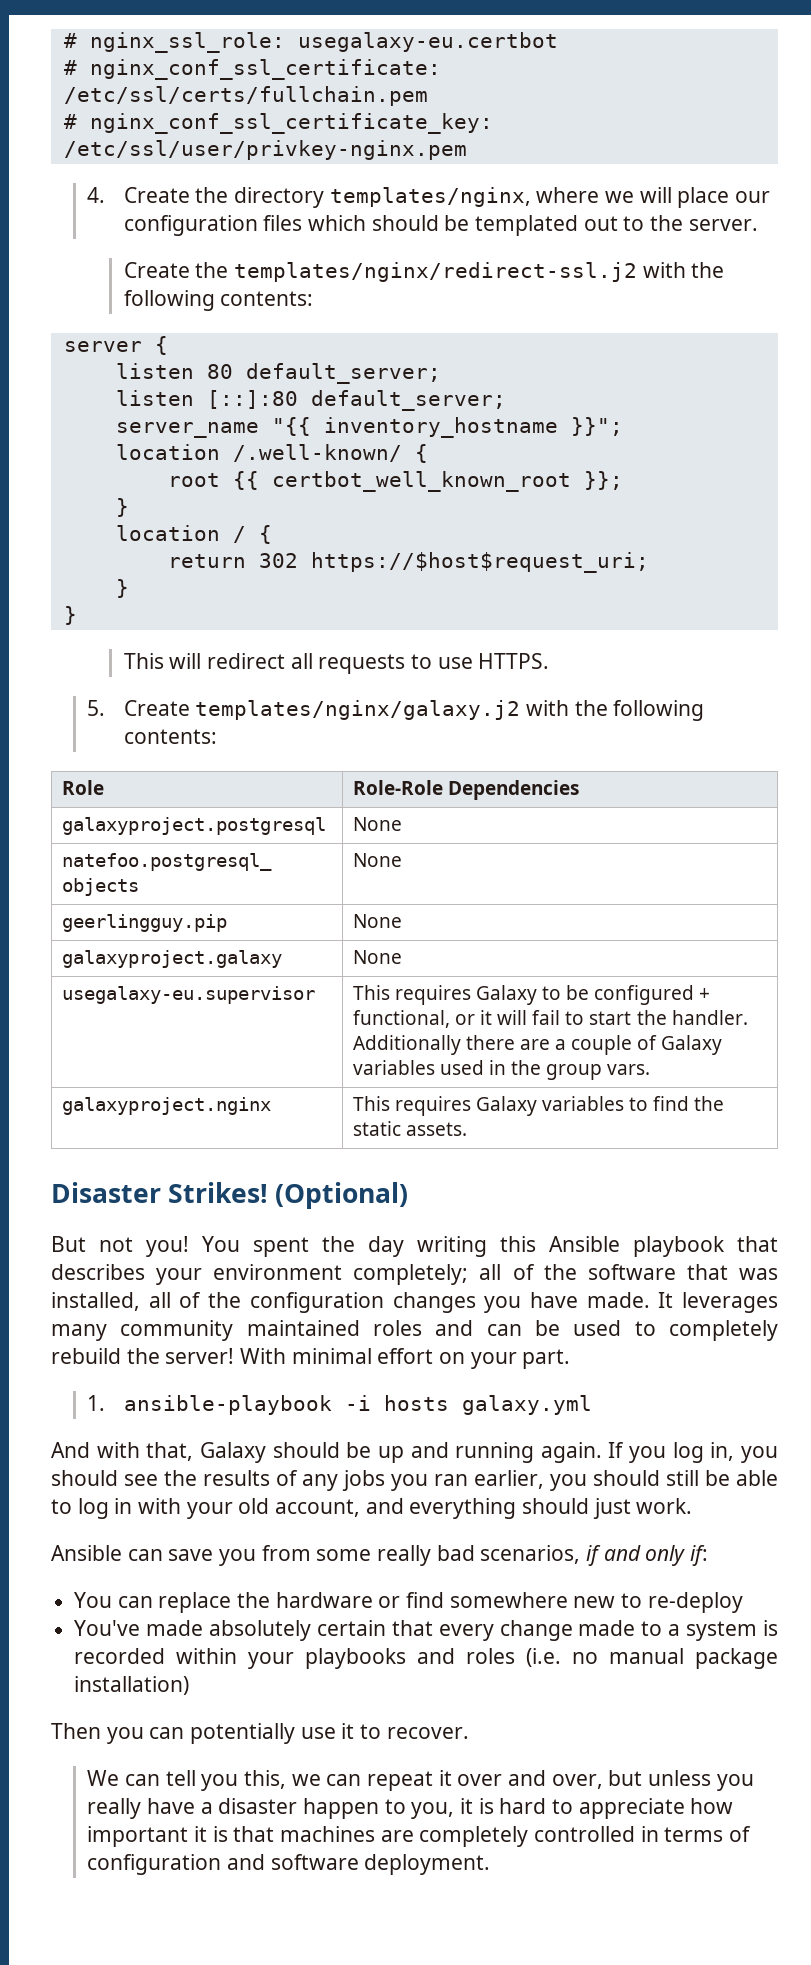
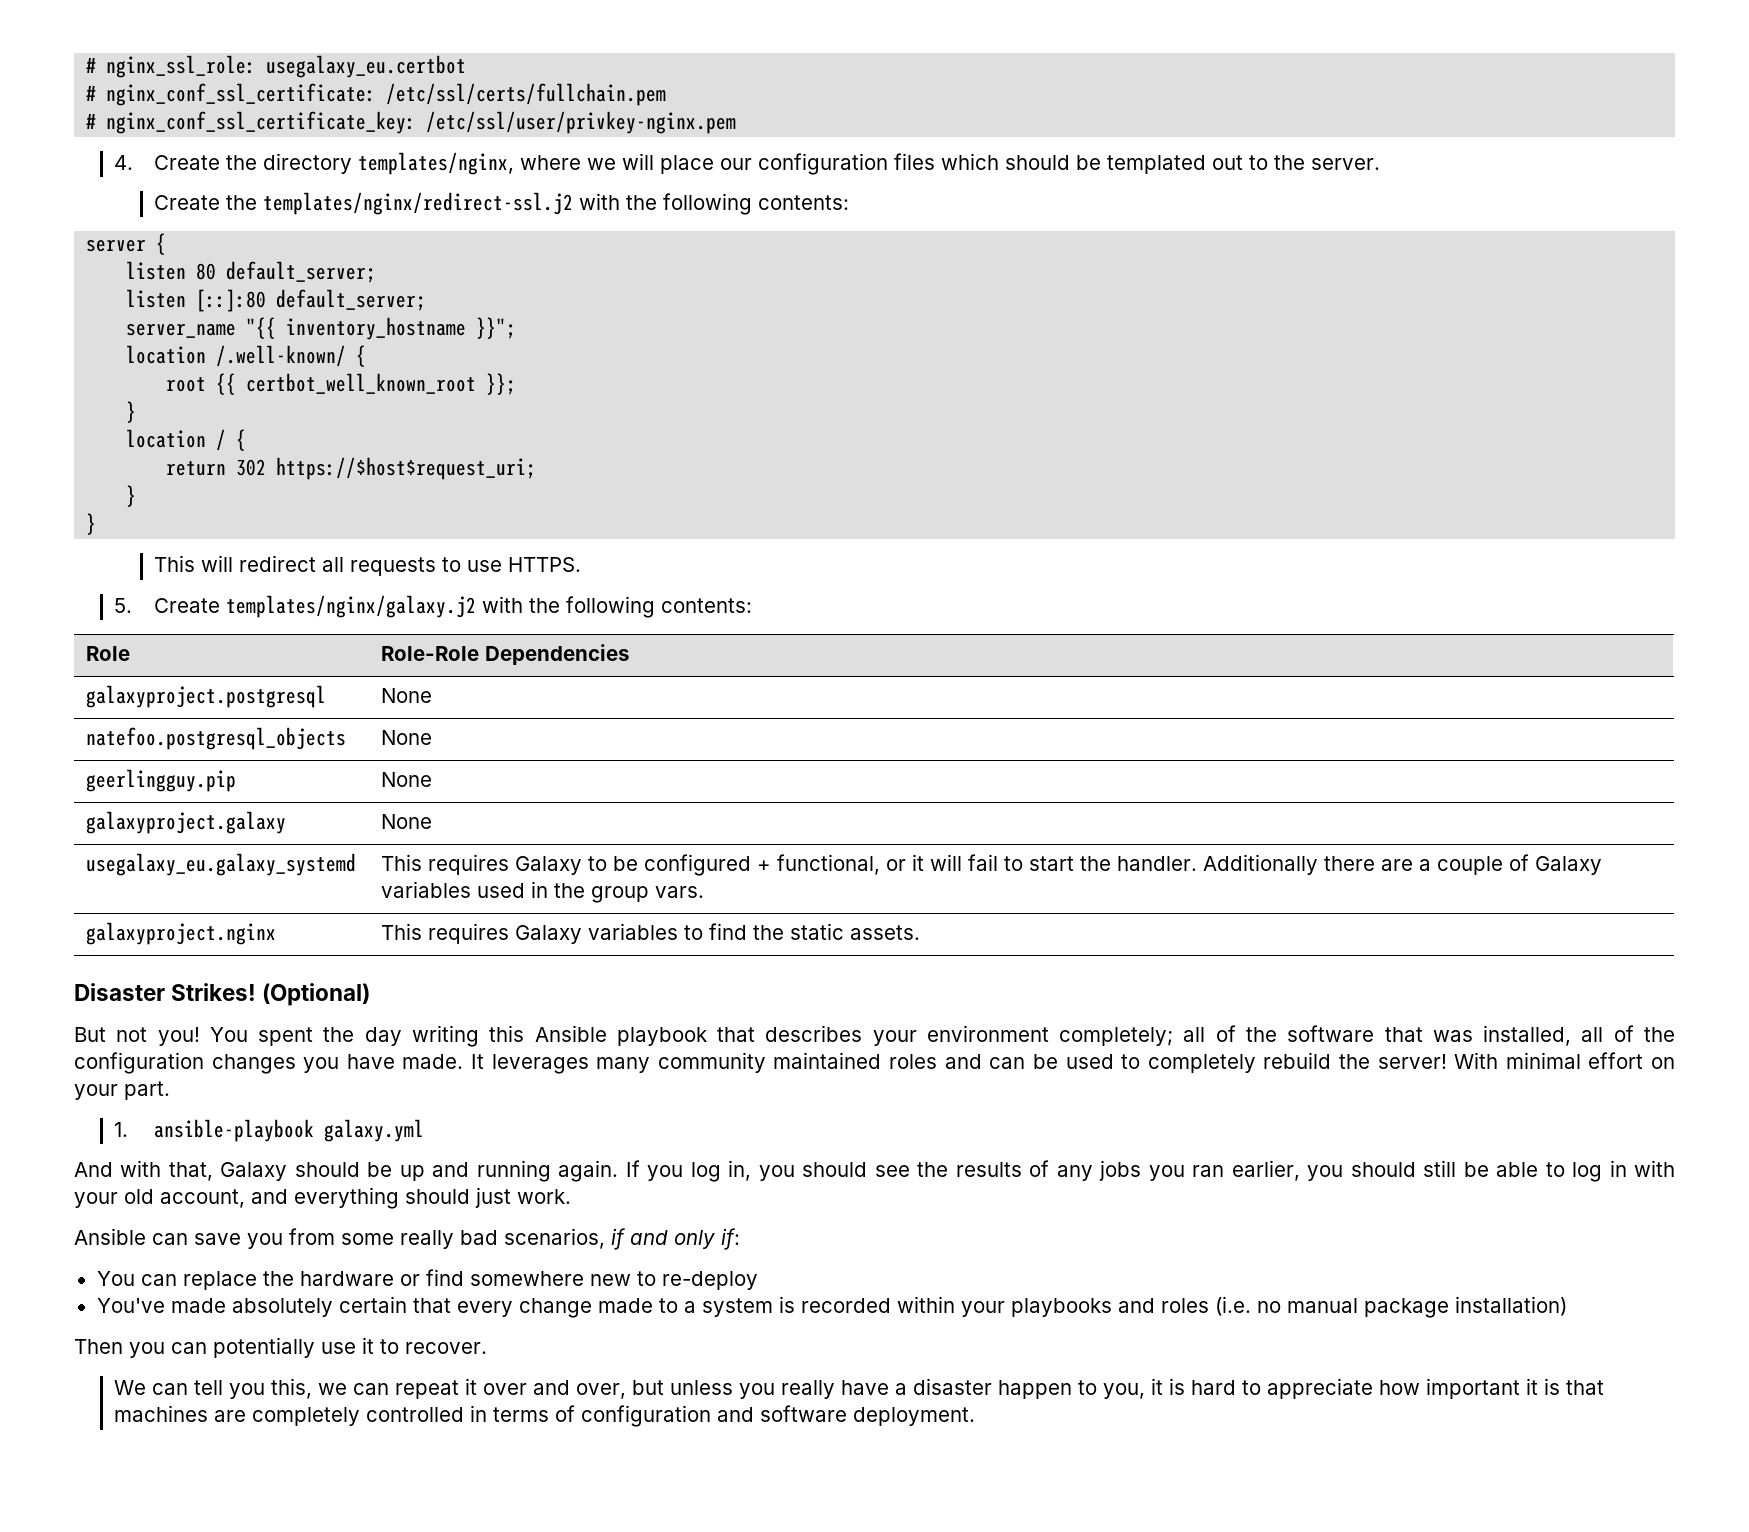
[297,32,558,52] usegalaxy-eu.certbot -> [266,55,467,78] usegalaxy_eu.certbot
[61,986,315,1004] usegalaxy-eu.supervisor -> [86,853,357,876] usegalaxy_eu.galaxy_systemd
[344,1395,449,1411] -i hosts -> (315, 1130) none

